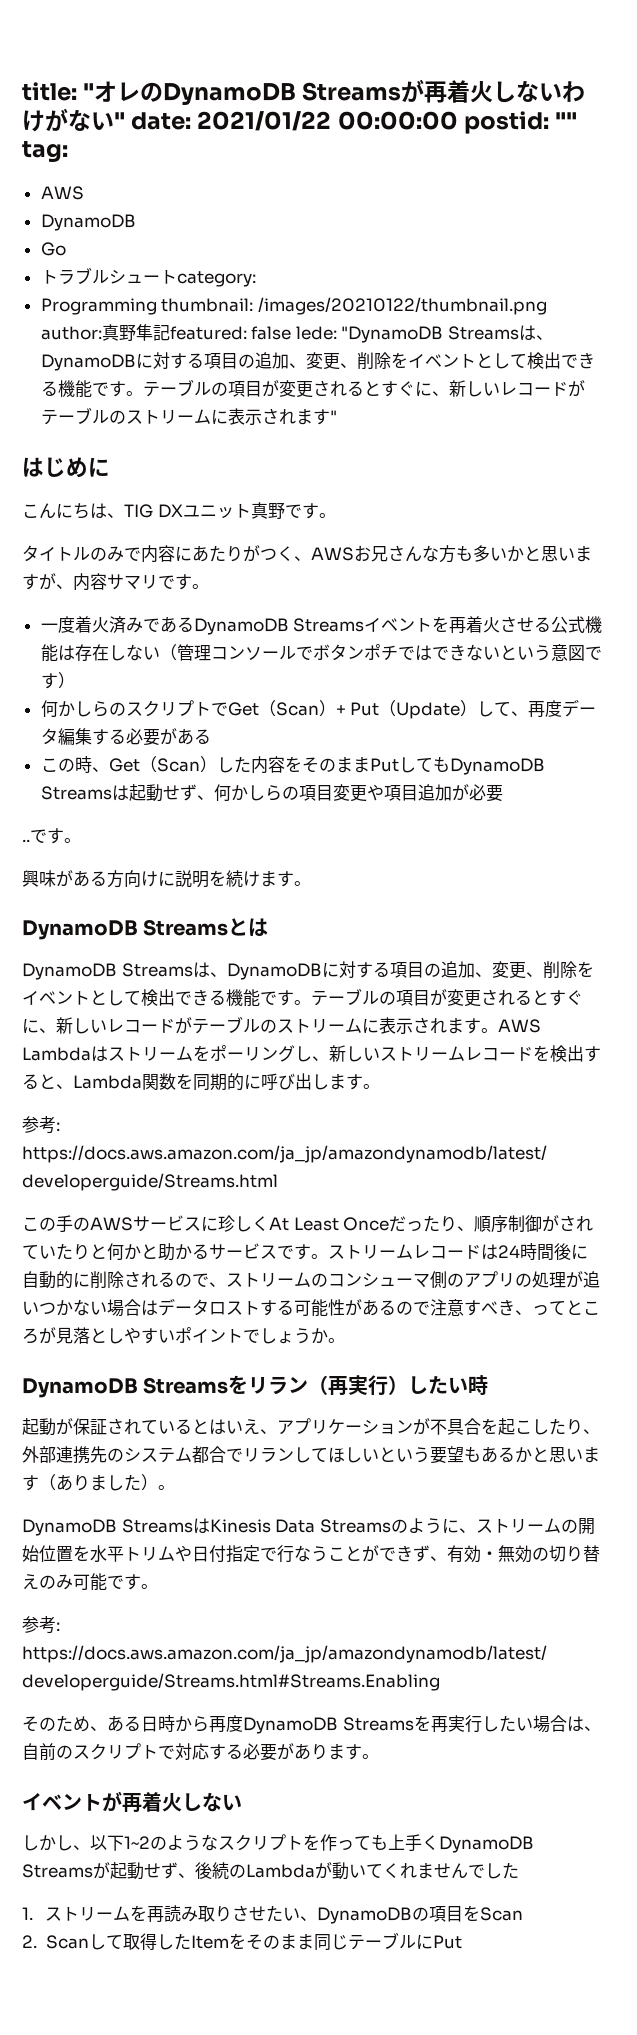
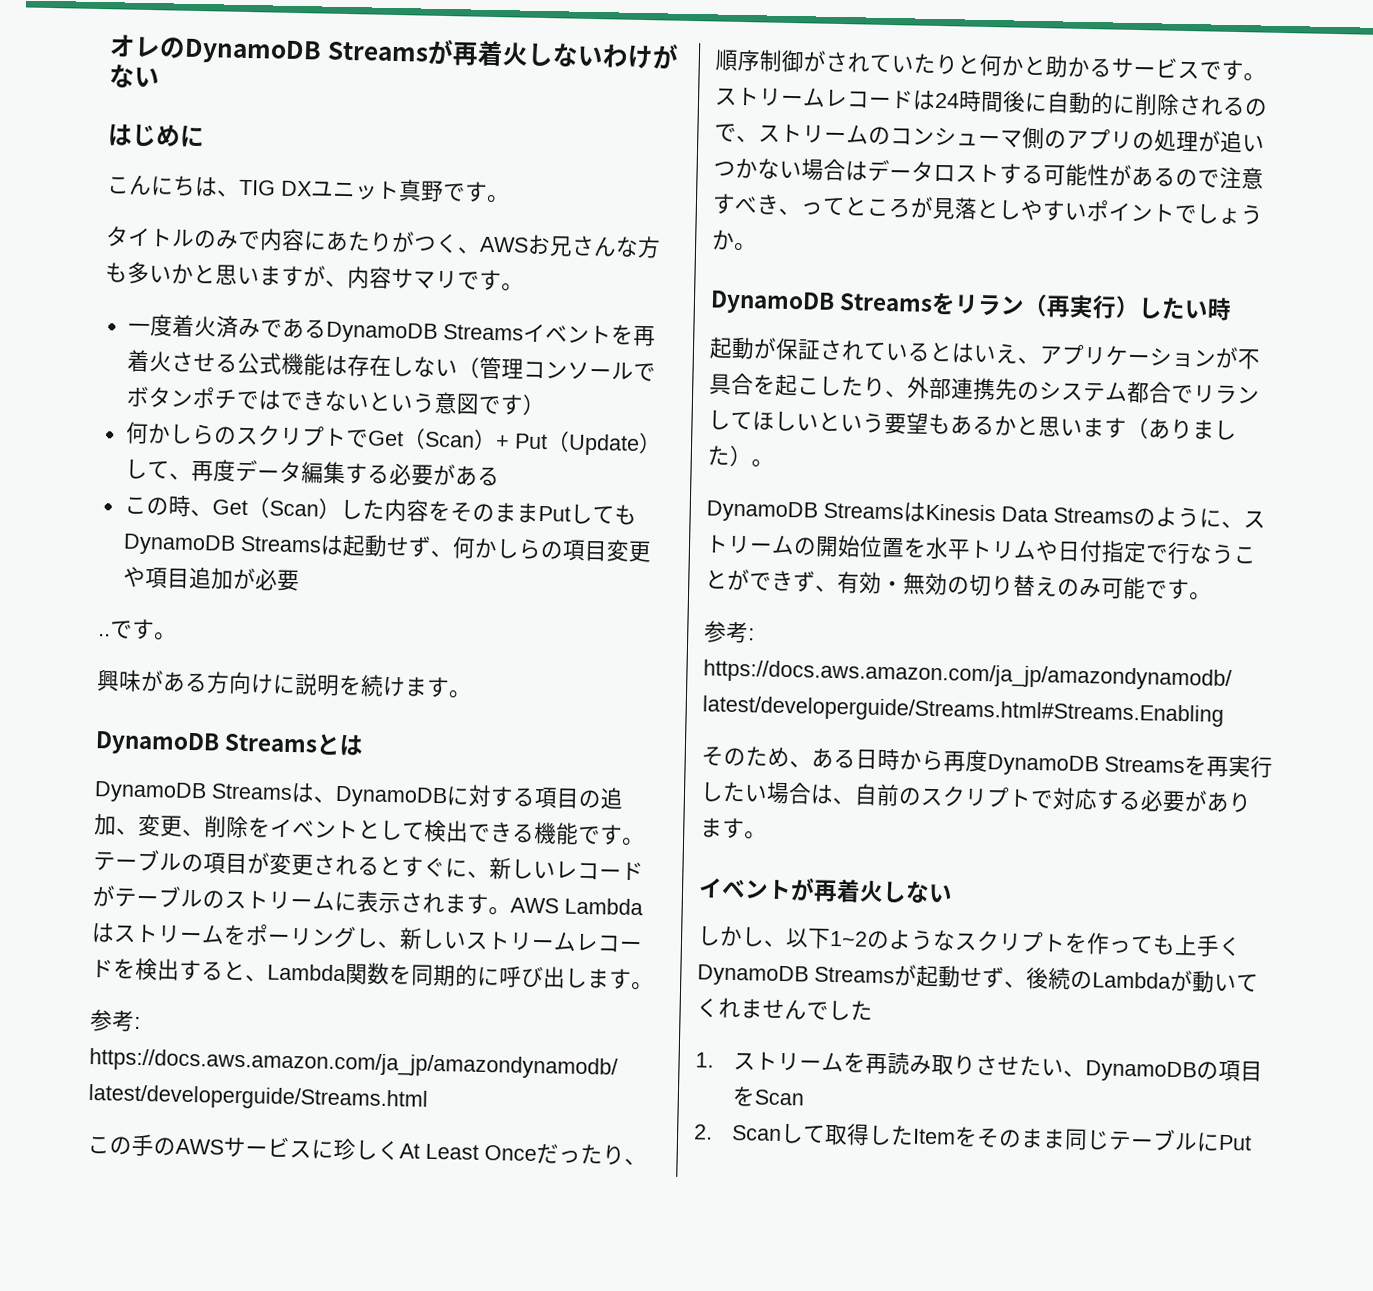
[22,82,95,101] title: " -> (109, 46) none
[114,111,578,134] [22,141,68,163] [40,186,84,200] [40,214,136,231] [40,242,66,256] [40,267,256,287] [40,297,547,315] [40,324,554,343] [40,352,595,371] [40,379,585,398] [40,407,337,425] " date: 2021/01/22 00:00:00 postid: "" tag: // AWS // DynamoDB // Go // トラブルシュートcategory: // Programming thumbnail: /images/20210122/thumbnail.png author:真野隼記featured: false lede: "DynamoDB Streamsは、DynamoDBに対する項目の追加、変更、削除をイベントとして検出できる機能です。テーブルの項目が変更されるとすぐに、新しいレコードがテーブルのストリームに表示されます" -> (160, 77) none

